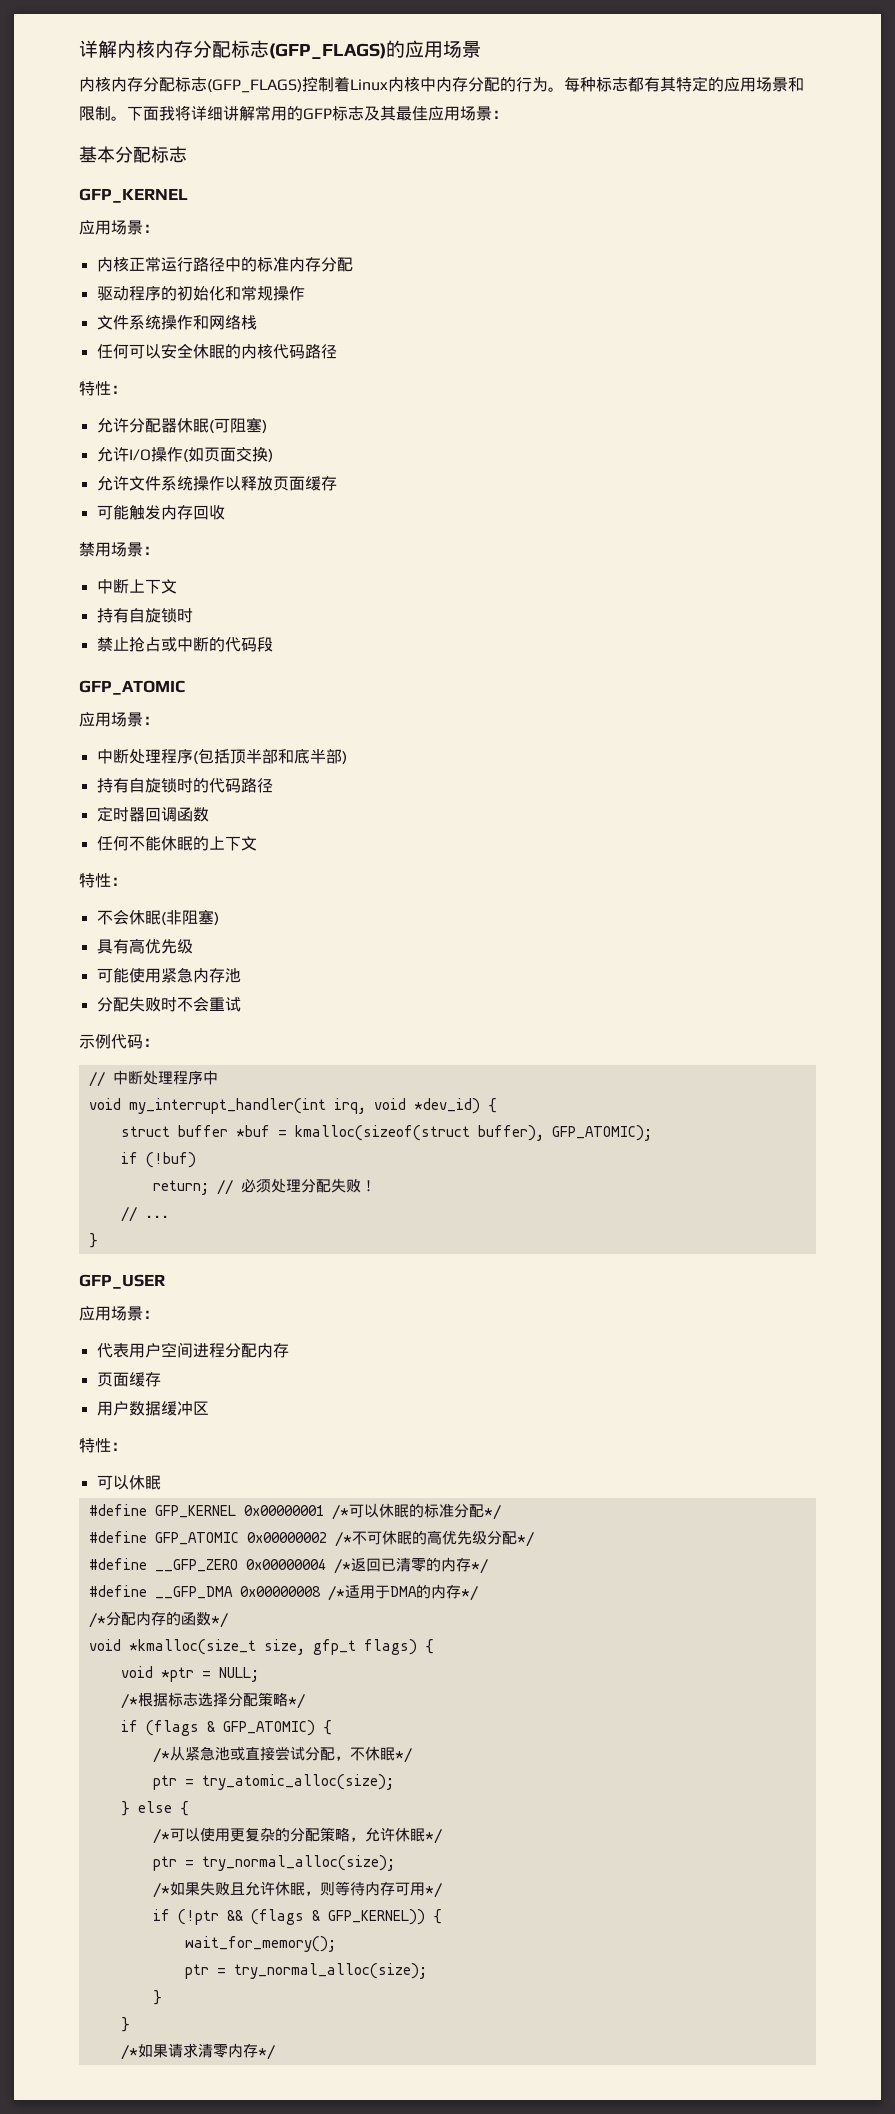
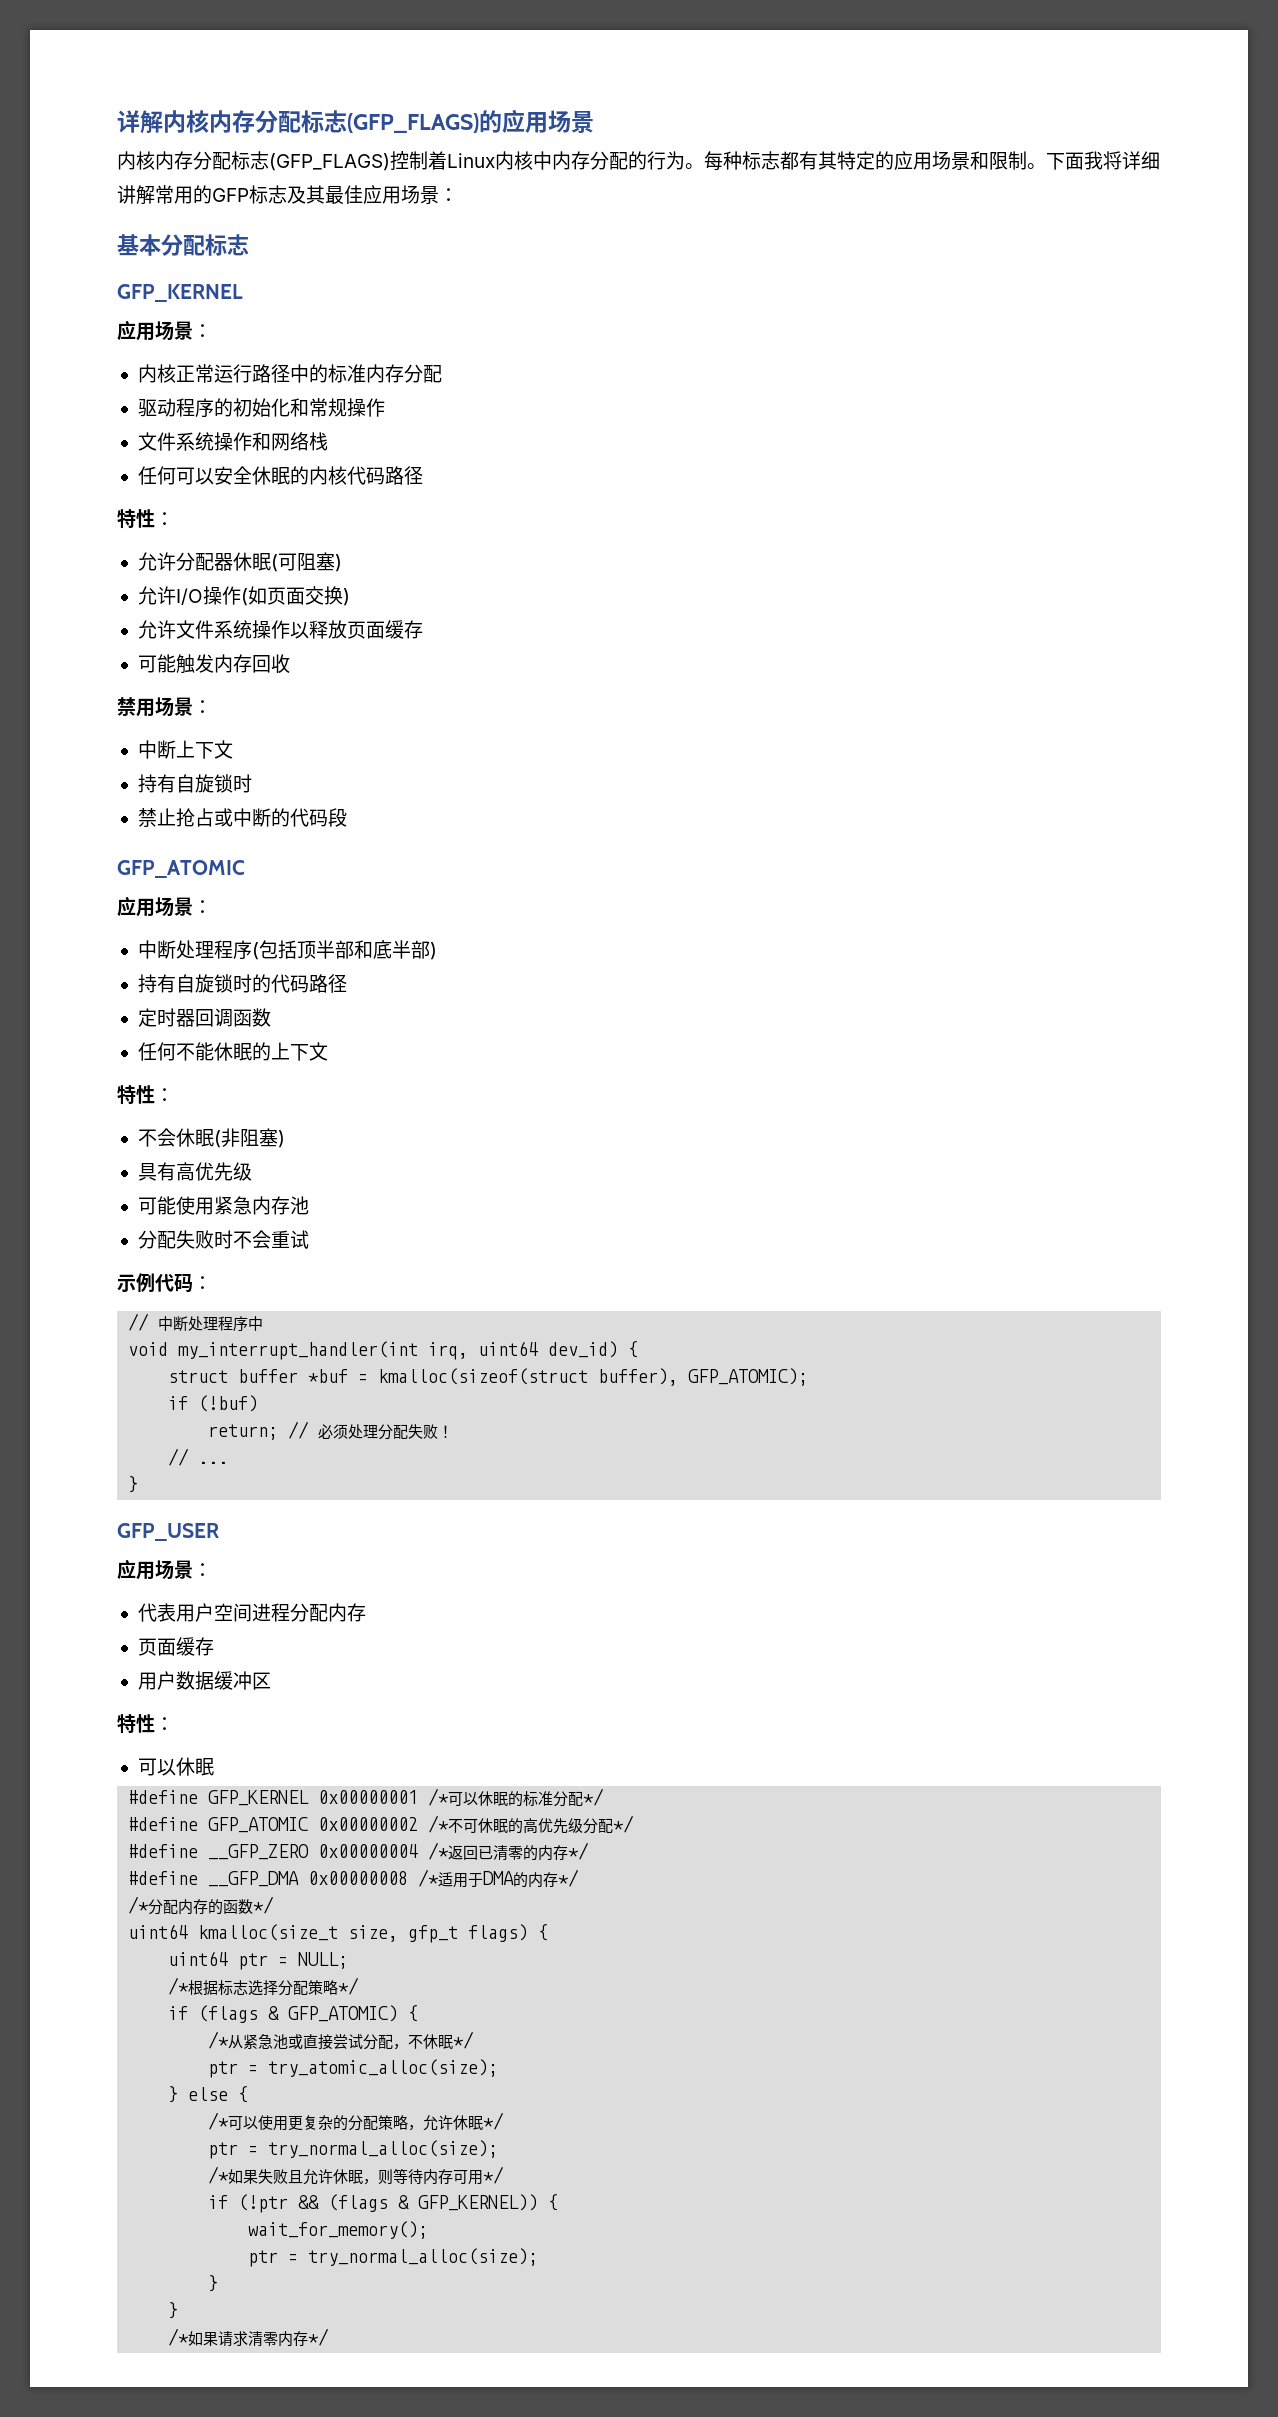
[373,1098,480,1114] void *dev_id) -> [478,1341,619,1358] uint64 dev_id)
[88,1639,256,1655] void *kmalloc(size_t -> [128,1924,339,1941] uint64 kmalloc(size_t
[120,1666,194,1682] void *ptr -> [168,1951,269,1970] uint64 ptr

